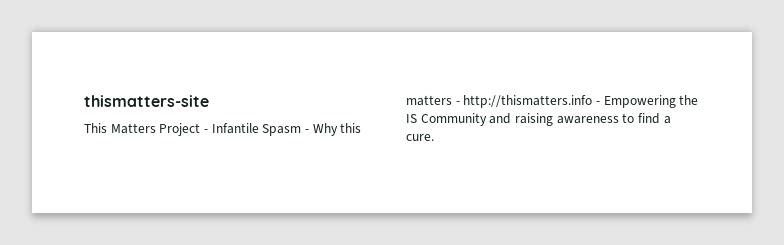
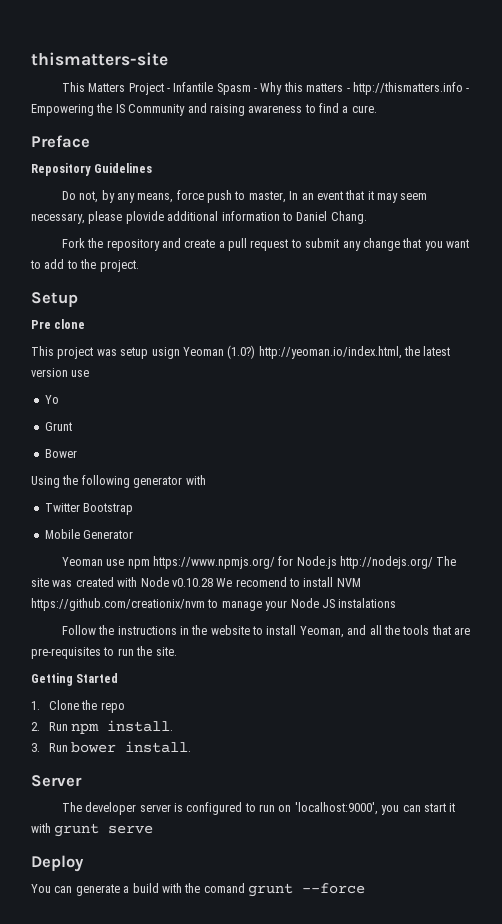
(434, 137) none -> [31,135,90,148] [31,163,153,176] [61,190,428,203] [31,211,367,224] [61,238,470,251] [30,259,139,272] [31,292,78,307] [31,319,86,329] [31,345,451,359] [31,368,90,377] [44,395,59,404] [44,422,72,431] [44,449,77,458] [31,475,206,488] [44,503,134,515] [44,529,134,539] [61,556,457,569] [31,577,361,587] [31,598,397,611] [61,625,471,638] [31,646,177,659] [31,673,119,686] [31,700,125,713] [31,720,174,734] [31,741,192,753] [31,775,82,787] [61,802,456,815] [31,823,154,837] [31,855,84,872] [31,883,365,897] // Preface // Repository Guidelines // Do not, by any means, force push to master, In an event that it may seem necessary, please plovide additional information to Daniel Chang. // Fork the repository and create a pull request to submit any change that you want to add to the project. // Setup // Pre clone // This project was setup usign Yeoman (1.0?) http://yeoman.io/index.html, the latest version use // Yo // Grunt // Bower // Using the following generator with // Twitter Bootstrap // Mobile Generator // Yeoman use npm https://www.npmjs.org/ for Node.js http://nodejs.org/ The site was created with Node v0.10.28 We recomend to install NVM https://github.com/creationix/nvm to manage your Node JS instalations // Follow the instructions in the website to install Yeoman, and all the tools that are pre-requisites to run the site. // Getting Started // 1. Clone the repo // 2. Run npm install. // 3. Run bower install. // Server // The developer server is configured to run on 'localhost:9000', you can start it with grunt serve // Deploy // You can generate a build with the comand grunt --force

